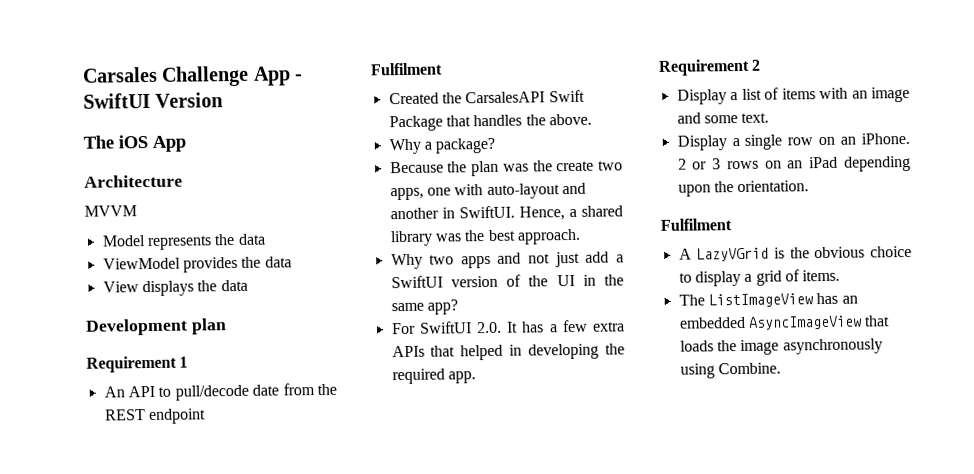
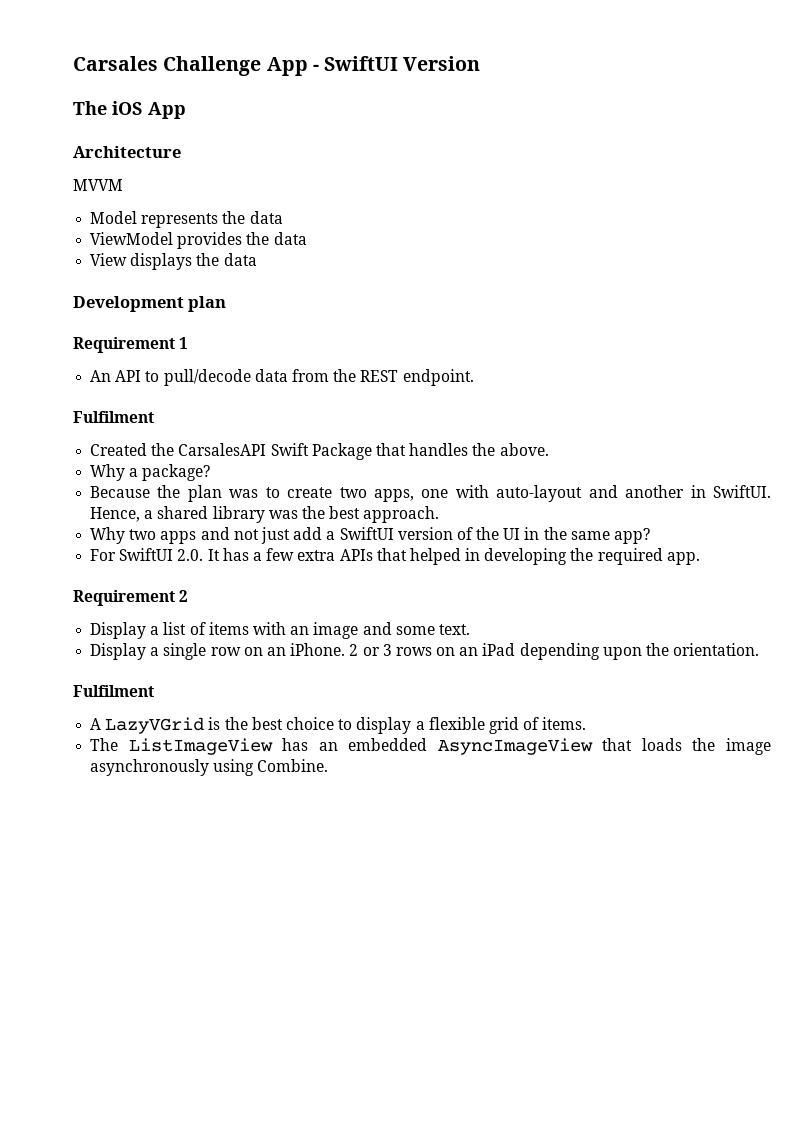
[252,384,280,396] date -> [254,369,288,382] data
[148,408,206,425] endpoint -> [402,369,474,386] endpoint.
[532,160,553,172] the -> [265,487,280,498] to
[814,246,866,259] obvious -> [251,717,283,730] best
(753, 277) none -> [428,717,485,730] flexible

